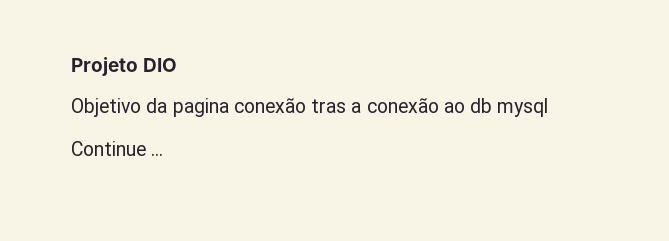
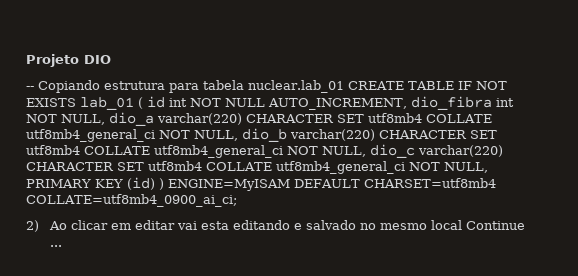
[71,98,549,117] Objetivo da pagina conexão tras a conexão ao db mysql // -> [26,80,507,93] [26,96,514,110] [26,112,492,126] [26,128,497,142] [26,144,503,158] [26,161,488,174] [26,177,496,191] [26,194,237,207] [26,220,462,232] -- Copiando estrutura para tabela nuclear.lab_01 CREATE TABLE IF NOT EXISTS lab_01 ( id int NOT NULL AUTO_INCREMENT, dio_fibra int NOT NULL, dio_a varchar(220) CHARACTER SET utf8mb4 COLLATE utf8mb4_general_ci NOT NULL, dio_b varchar(220) CHARACTER SET utf8mb4 COLLATE utf8mb4_general_ci NOT NULL, dio_c varchar(220) CHARACTER SET utf8mb4 COLLATE utf8mb4_general_ci NOT NULL, PRIMARY KEY (id) ) ENGINE=MyISAM DEFAULT CHARSET=utf8mb4 COLLATE=utf8mb4_0900_ai_ci; // 2) Ao clicar em editar vai esta editando e salvado no mesmo local

